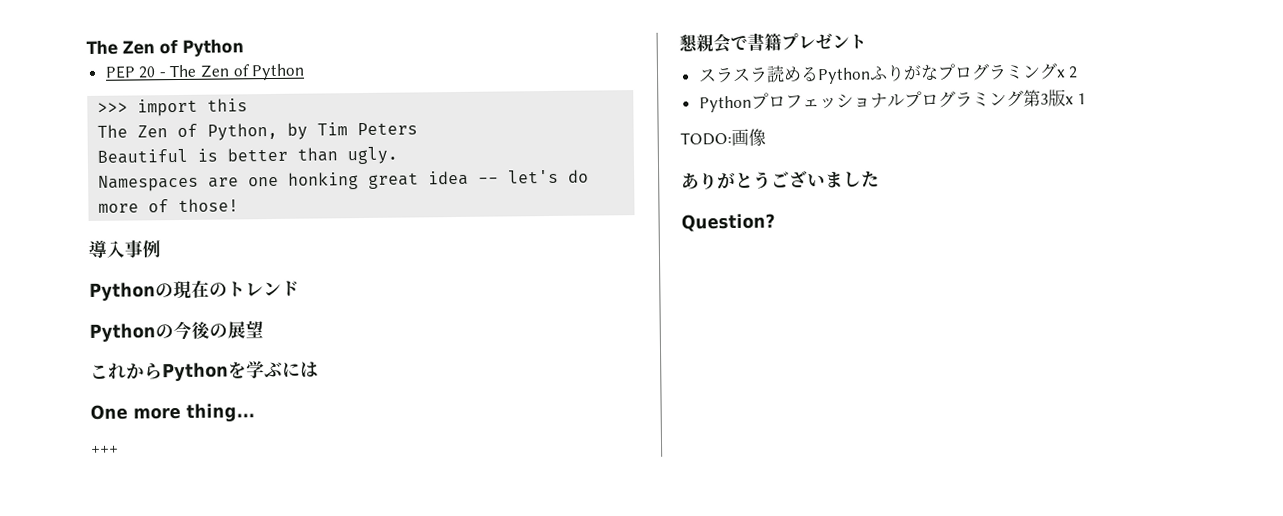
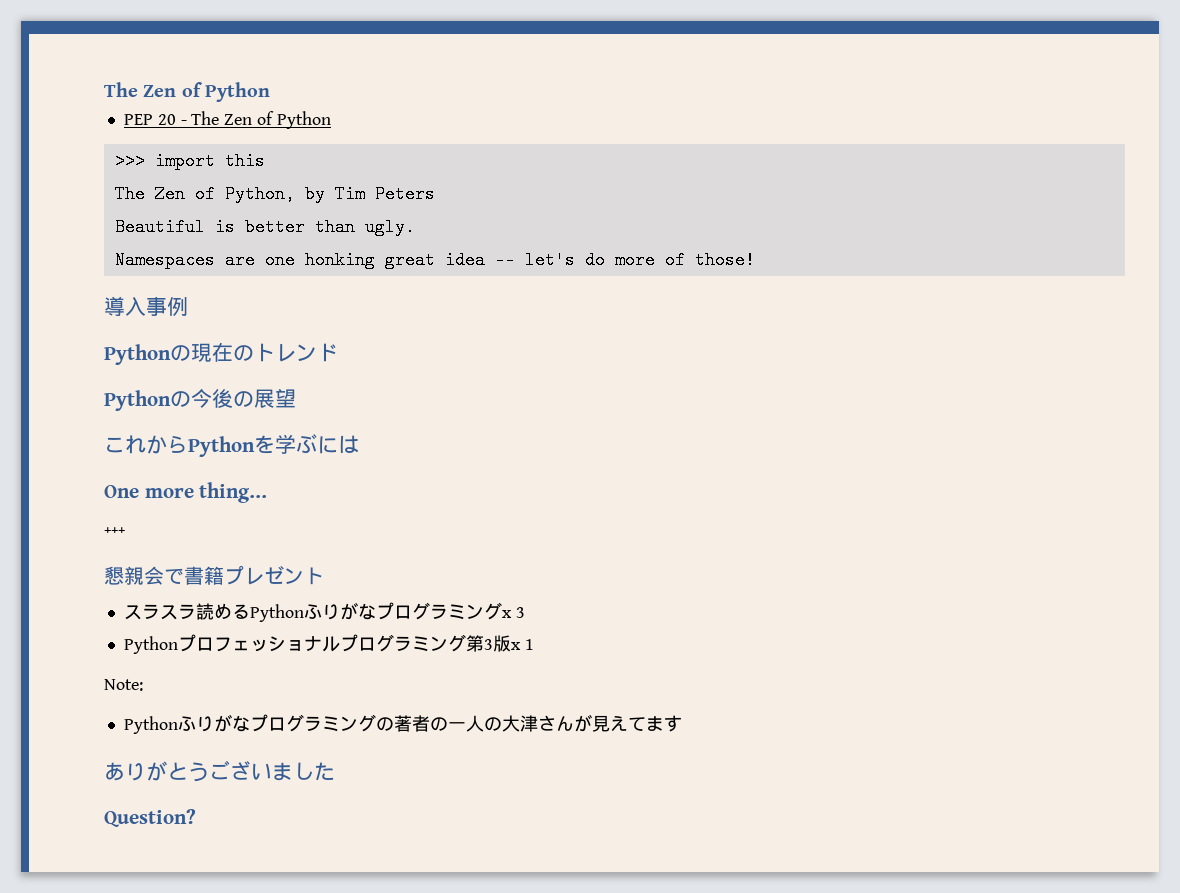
[1068,66,1079,79] 2 -> [515,607,525,618] 3
[680,128,766,147] TODO:画像 -> [104,679,143,691] [123,714,682,734] Note: // Pythonふりがなプログラミングの著者の一人の大津さんが見えてます

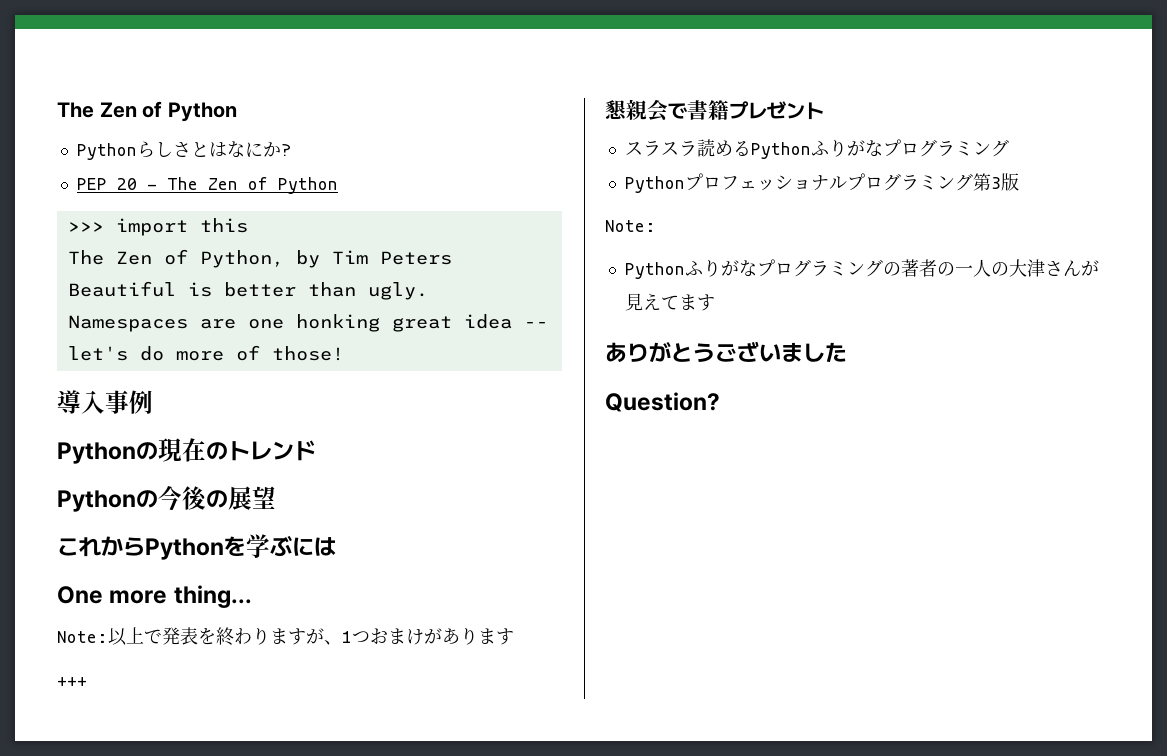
[104,82,270,102] The Zen of Python -> [57,101,237,122] [76,141,291,160] The Zen of Python // Pythonらしさとはなにか?
(268, 492) none -> [57,627,514,646] // Note:以上で発表を終わりますが、1つおまけがあります
[501,607,525,618] x 3 -> (1009, 148) none
[510,639,534,650] x 1 -> (1019, 182) none

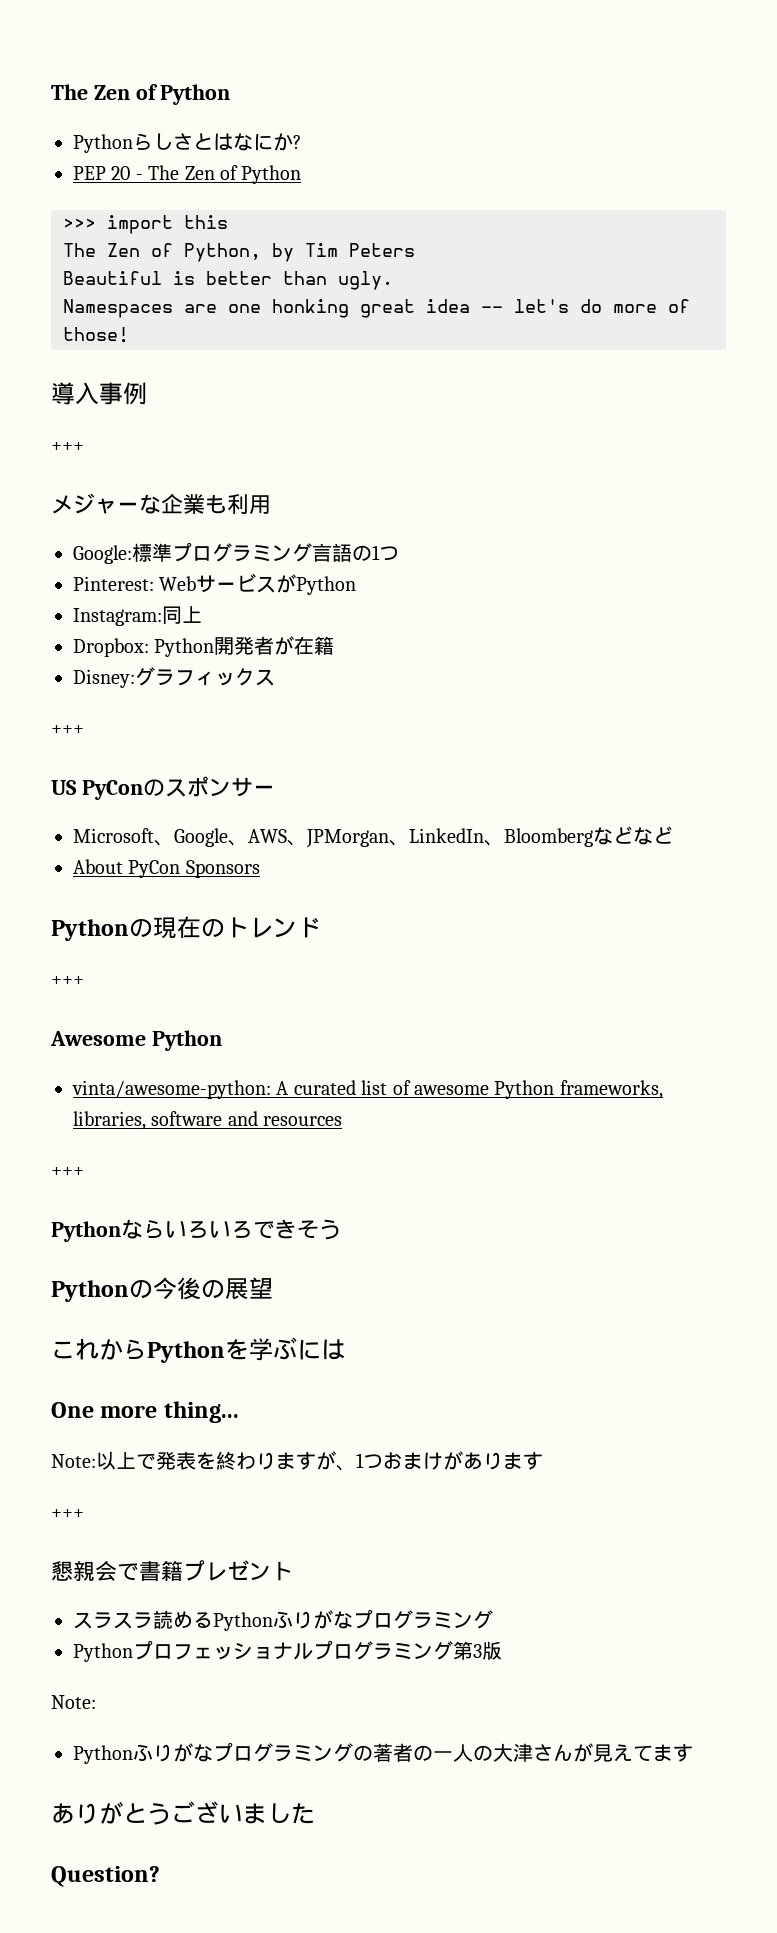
(153, 402) none -> [51,442,84,452] [51,493,271,514] [73,542,399,564] [73,573,357,595] [73,606,202,626] [73,636,335,657] [73,667,275,688] [51,725,84,735] [51,776,275,800] [73,826,673,848] [73,859,260,878] // +++ // メジャーな企業も利用 // Google:標準プログラミング言語の1つ // Pinterest: WebサービスがPython // Instagram:同上 // Dropbox: Python開発者が在籍 // Disney:グラフィックス // +++ // US PyConのスポンサー // Microsoft、Google、AWS、JPMorgan、LinkedIn、Bloombergなどなど // About PyCon Sponsors
(316, 450) none -> [51,976,84,986] [50,1030,222,1051] [72,1080,663,1099] [73,1111,343,1130] [51,1167,84,1177] [51,1219,341,1242] // +++ // Awesome Python // vinta/awesome-python: A curated list of awesome Python frameworks, libraries, software and resources // +++ // Pythonならいろいろできそう

